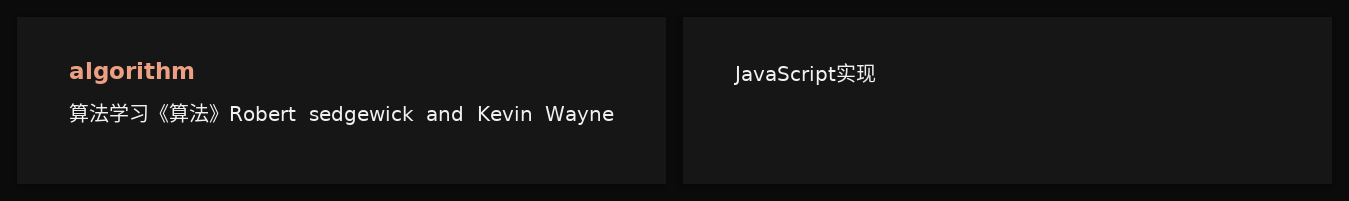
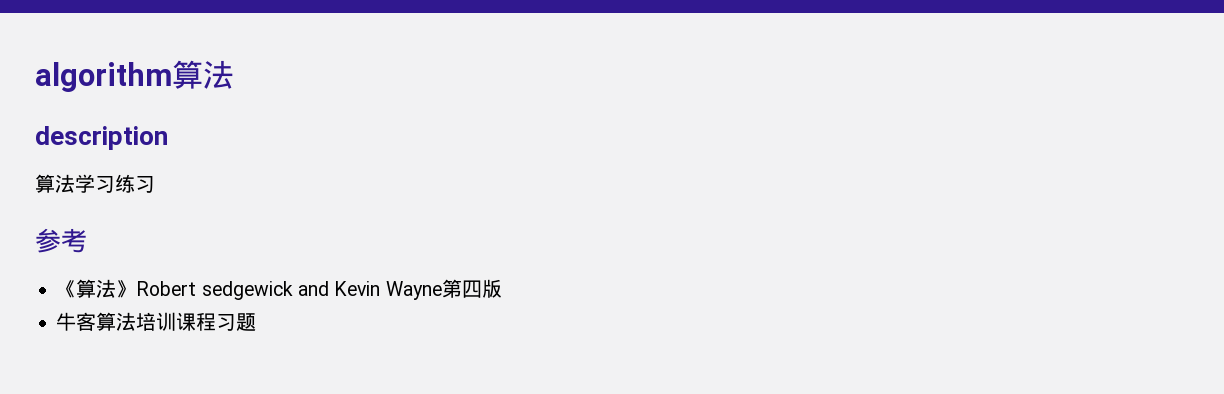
(195, 73) none -> [172,60,234,89] [35,126,168,150] 算法 // description
(149, 114) none -> [115,174,155,193] [35,228,87,253] 练习 // 参考 //
[733,63,876,85] JavaScript实现 -> [441,279,502,298] [56,312,257,331] 第四版 // 牛客算法培训课程习题

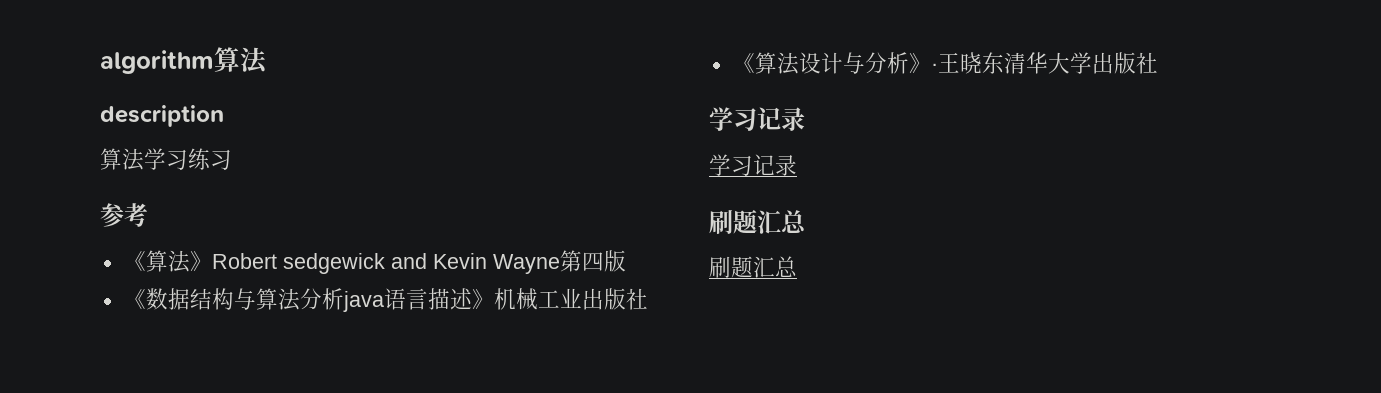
[56,312,257,331] 牛客算法培训课程习题 -> [123,288,648,312] [732,52,1158,75] [709,107,805,131] [709,154,797,176] [709,209,807,234] [709,256,797,278] 《数据结构与算法分析java语言描述》机械工业出版社 // 《算法设计与分析》·王晓东清华大学出版社 // 学习记录 // 学习记录 // 刷题汇总 // 刷题汇总

